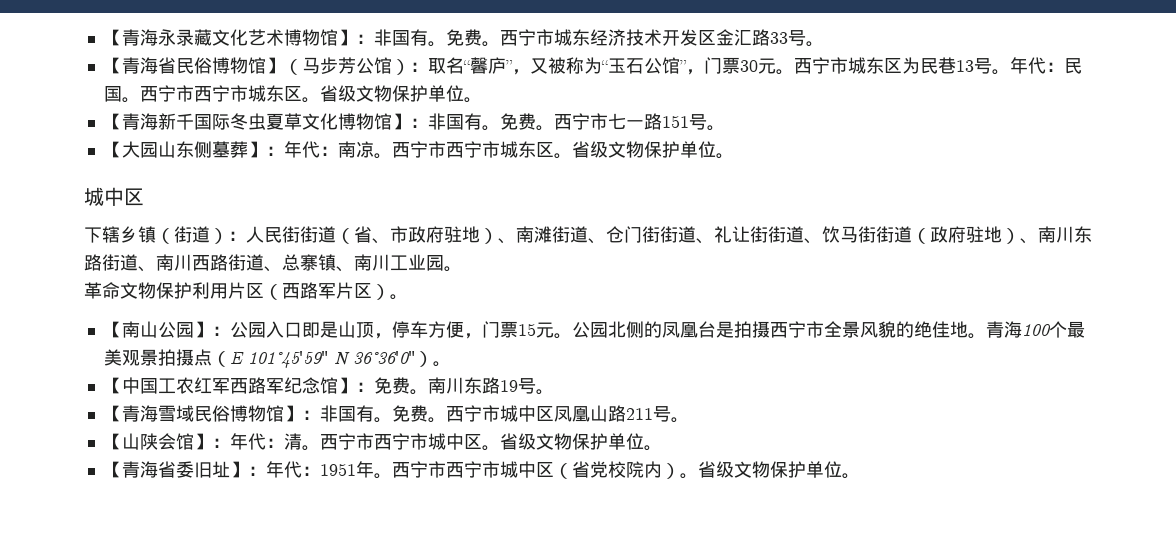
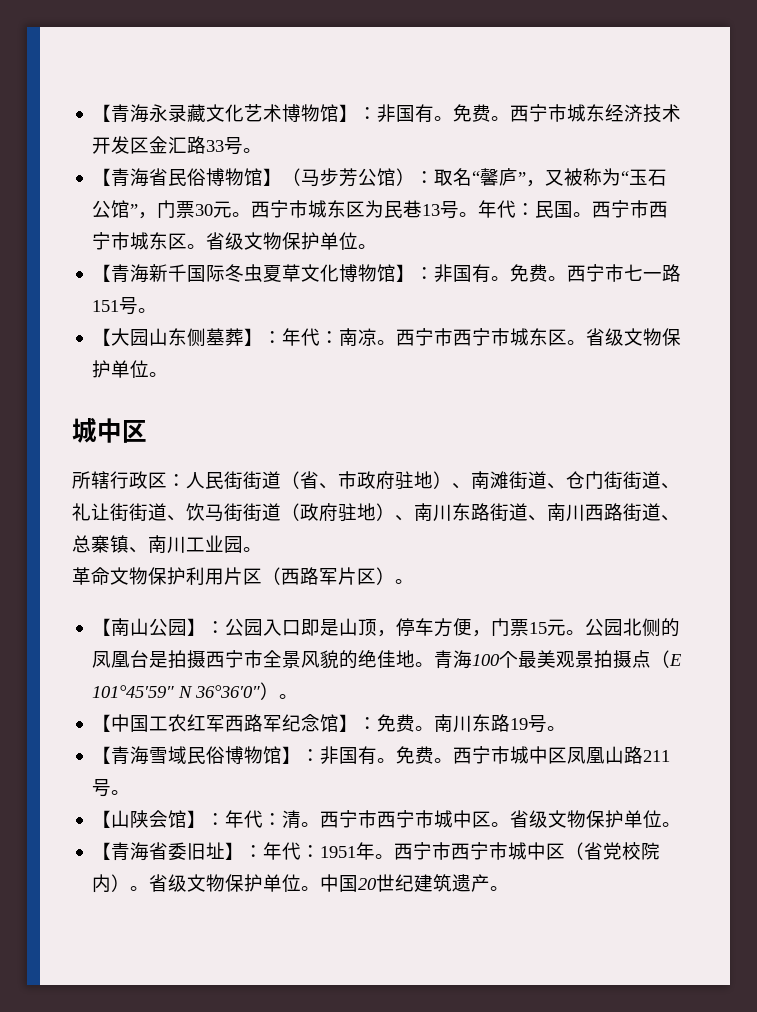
[84,226,228,244] 下辖乡镇（街道） -> [72,471,167,489] 所辖行政区
(860, 476) none -> [320,874,510,892] 中国20世纪建筑遗产。

